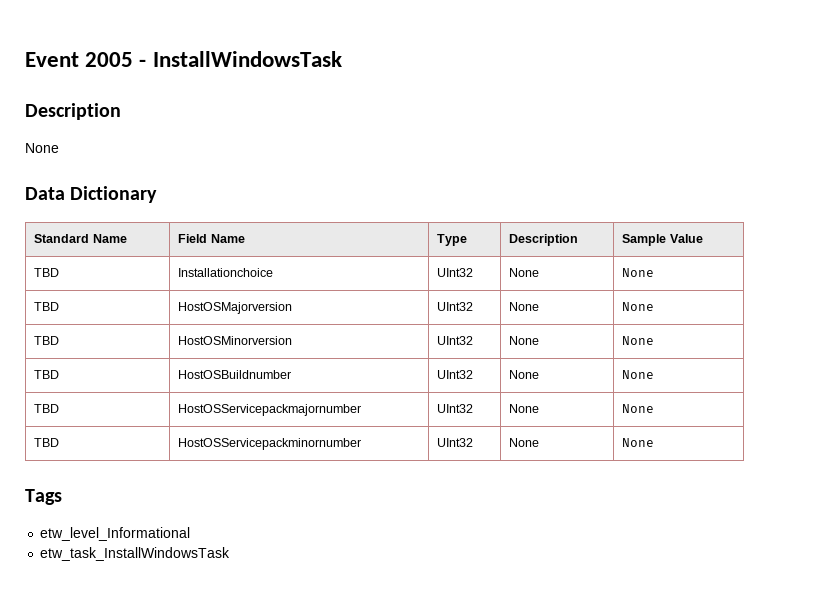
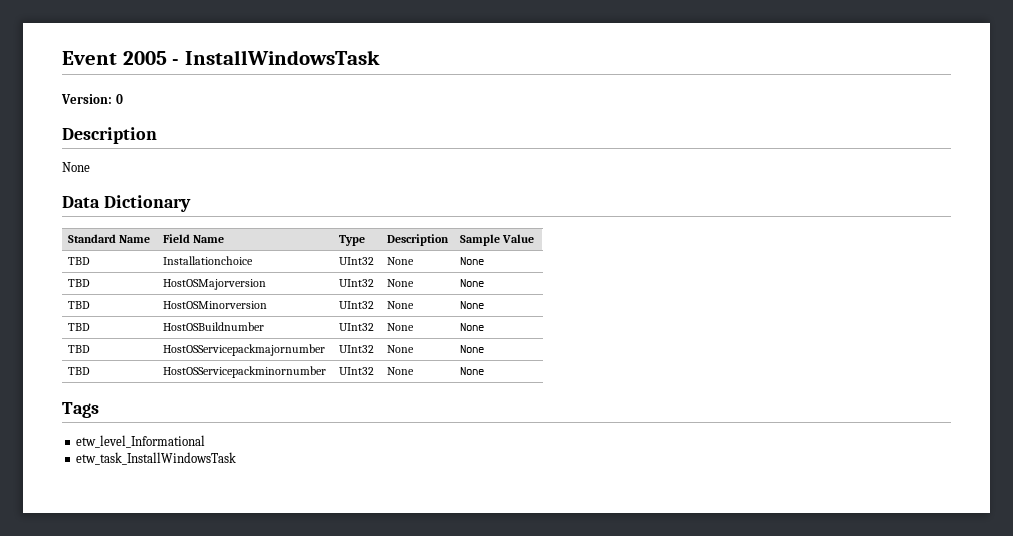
(342, 59) none -> [61,94,123,104] // Version: 0

